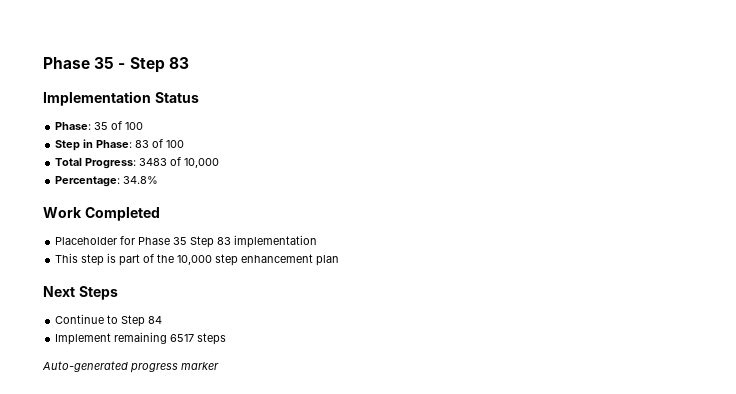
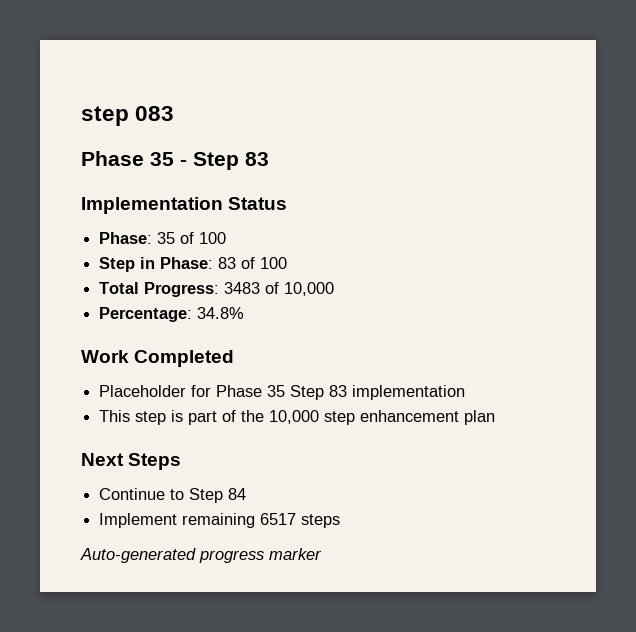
(43, 63) none -> [81,106,175,126] step 083 //

